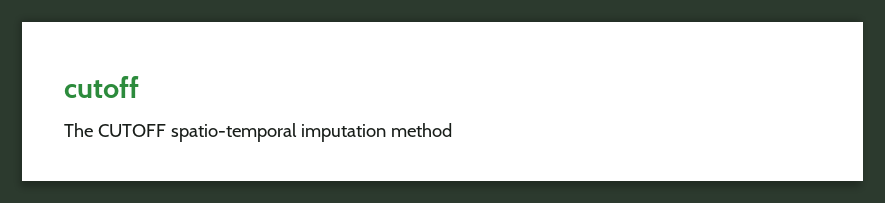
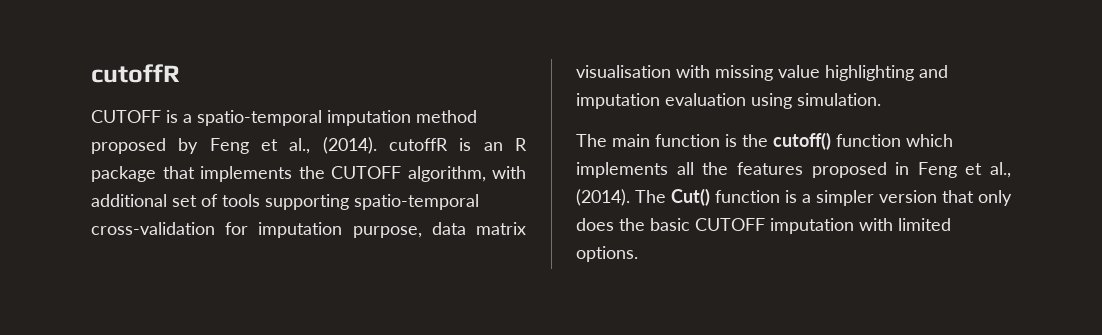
[64,76,139,98] [64,123,452,142] cutoff // The CUTOFF spatio-temporal imputation method -> [91,64,180,83] [91,110,477,126] [91,137,527,154] [91,166,526,182] [91,194,479,210] [91,222,526,238] [576,65,948,81] [576,93,881,109] [576,132,953,150] [576,162,1011,178] [576,188,1012,206] [576,218,951,234] [576,246,638,262] cutoffR // CUTOFF is a spatio-temporal imputation method proposed by Feng et al., (2014). cutoffR is an R package that implements the CUTOFF algorithm, with additional set of tools supporting spatio-temporal cross-validation for imputation purpose, data matrix visualisation with missing value highlighting and imputation evaluation using simulation. // The main function is the cutoff() function which implements all the features proposed in Feng et al., (2014). The Cut() function is a simpler version that only does the basic CUTOFF imputation with limited options.

